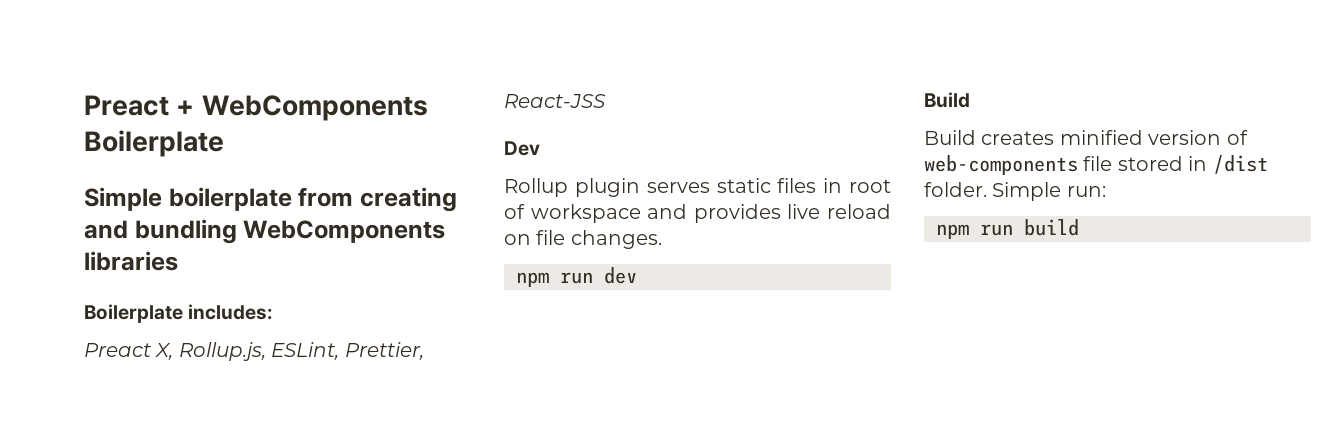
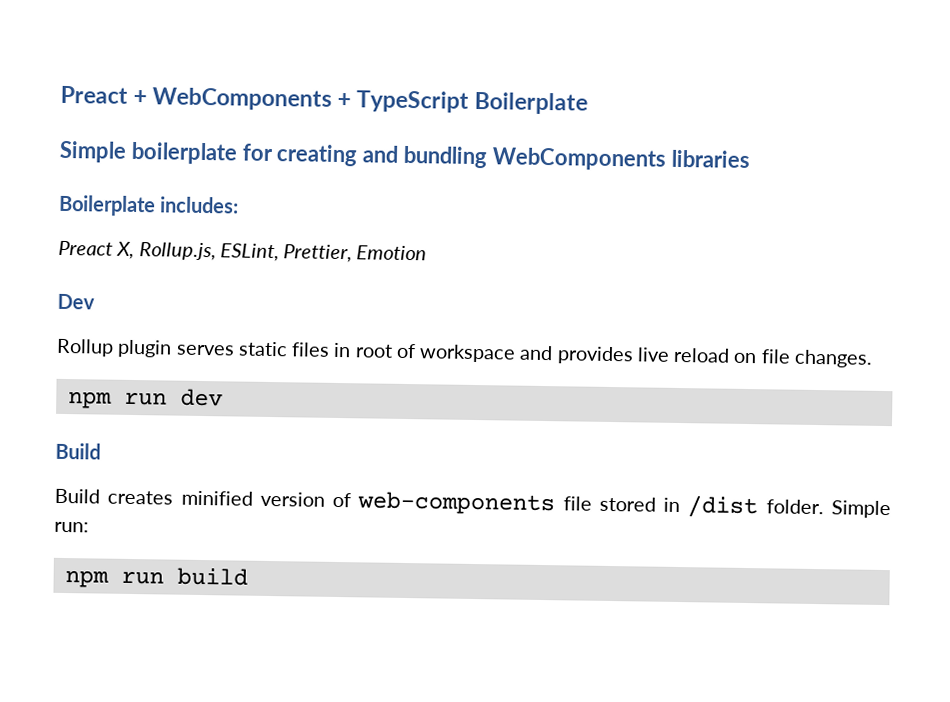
(428, 108) none -> [337,90,470,113] + TypeScript
[298,187,354,207] from -> [241,143,274,162] for
[504,94,606,108] React-JSS -> [356,245,428,261] Emotion

